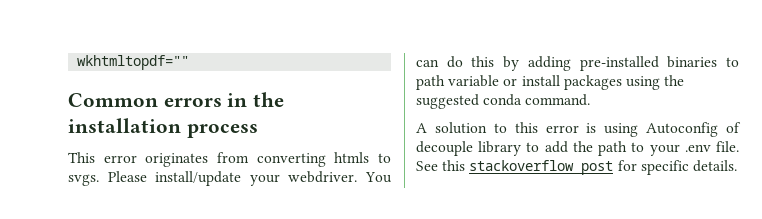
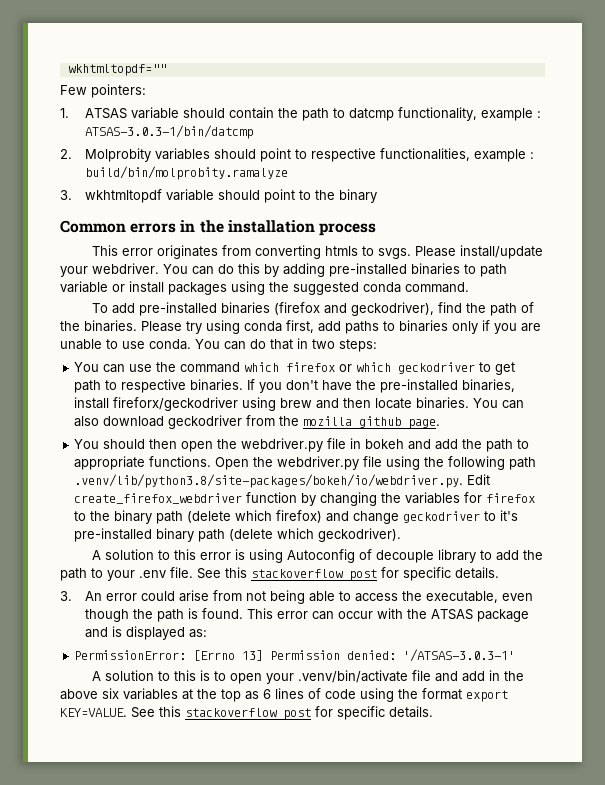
(190, 62) none -> [60,84,146,98] [60,107,542,121] [85,125,254,139] [60,148,535,162] [85,166,289,180] [60,189,378,203] // Few pointers: // 1. ATSAS variable should contain the path to datcmp functionality, example : ATSAS-3.0.3-1/bin/datcmp // 2. Molprobity variables should point to respective functionalities, example : build/bin/molprobity.ramalyze // 3. wkhtmltopdf variable should point to the binary
(591, 100) none -> [92,302,535,316] [60,320,541,334] [60,338,377,352] [74,362,516,375] [74,379,516,393] [74,397,525,411] [74,415,441,429] [74,438,530,452] [74,456,537,470] [74,474,491,488] [74,492,536,506] [74,510,519,524] [74,528,402,542] // To add pre-installed binaries (firefox and geckodriver), find the path of the binaries. Please try using conda first, add paths to binaries only if you are unable to use conda. You can do that in two steps: // You can use the command which firefox or which geckodriver to get path to respective binaries. If you don't have the pre-installed binaries, install fireforx/geckodriver using brew and then locate binaries. You can also download geckodriver from the mozilla github page. // You should then open the webdriver.py file in bokeh and add the path to appropriate functions. Open the webdriver.py file using the following path .venv/lib/python3.8/site-packages/bokeh/io/webdriver.py. Edit create_firefox_webdriver function by changing the variables for firefox to the binary path (delete which firefox) and change geckodriver to it's pre-installed binary path (delete which geckodriver).
(737, 166) none -> [60,590,534,604] [85,608,530,622] [85,626,208,640] [74,649,516,662] [92,670,525,684] [60,688,508,702] [60,706,433,720] // 3. An error could arise from not being able to access the executable, even though the path is found. This error can occur with the ATSAS package and is displayed as: // PermissionError: [Errno 13] Permission denied: '/ATSAS-3.0.3-1' // A solution to this is to open your .venv/bin/activate file and add in the above six variables at the top as 6 lines of code using the format export KEY=VALUE. See this stackoverflow post for specific details.

